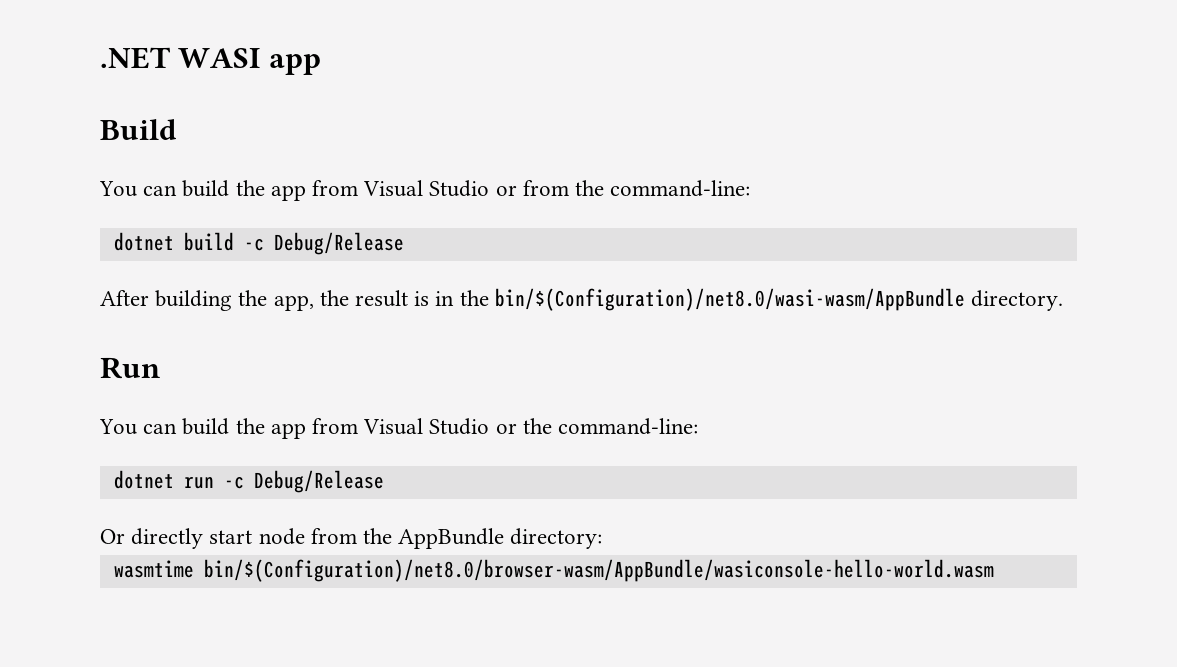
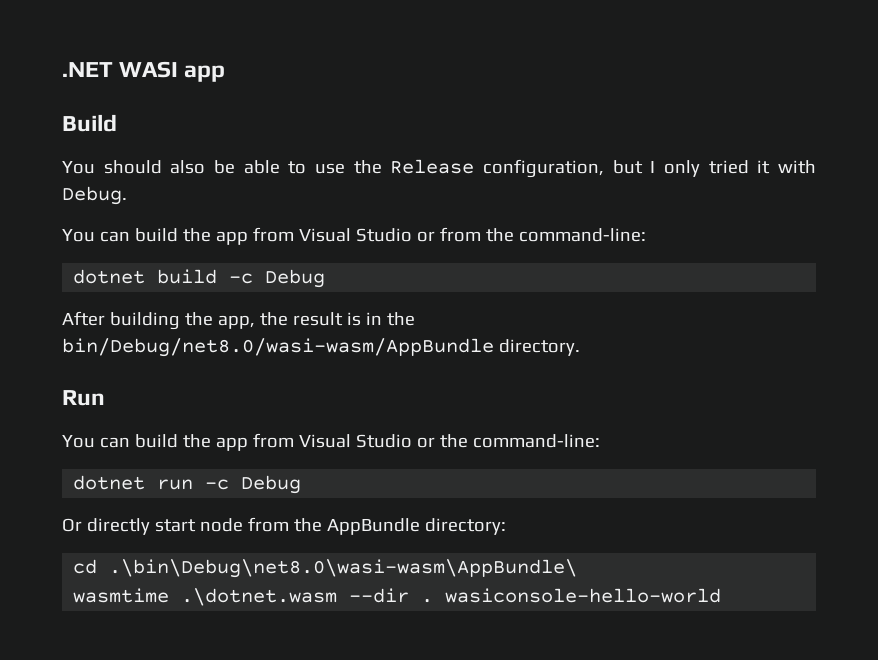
(177, 129) none -> [62,159,816,178] [62,186,127,205] // You should also be able to use the Release configuration, but I only tried it with Debug.
[273,232,404,255] Debug/Release -> [265,269,326,288] Debug
[494,288,965,311] bin/$(Configuration)/net8.0/wasi-wasm/AppBundle -> [62,338,494,357] bin/Debug/net8.0/wasi-wasm/AppBundle
[253,470,384,493] Debug/Release -> [241,475,302,494] Debug
(603, 538) none -> [73,559,578,578] // cd .\bin\Debug\net8.0\wasi-wasm\AppBundle\
[203,559,994,582] bin/$(Configuration)/net8.0/browser-wasm/AppBundle/wasiconsole-hello-world.wasm -> [181,588,722,606] .\dotnet.wasm --dir . wasiconsole-hello-world

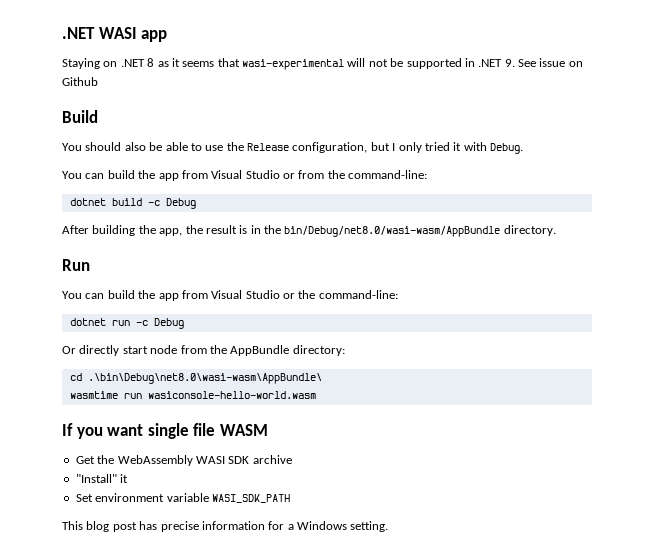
(226, 73) none -> [62,58,583,70] [62,77,98,86] // Staying on .NET 8 as it seems that wasi-experimental will not be supported in .NET 9. See issue on Github
[181,588,722,606] .\dotnet.wasm --dir . wasiconsole-hello-world -> [123,391,316,399] [62,423,268,439] [75,455,292,466] [75,474,129,483] [75,493,290,503] [62,521,389,532] run wasiconsole-hello-world.wasm // If you want single file WASM // Get the WebAssembly WASI SDK archive // "Install" it // Set environment variable WASI_SDK_PATH // This blog post has precise information for a Windows setting.

